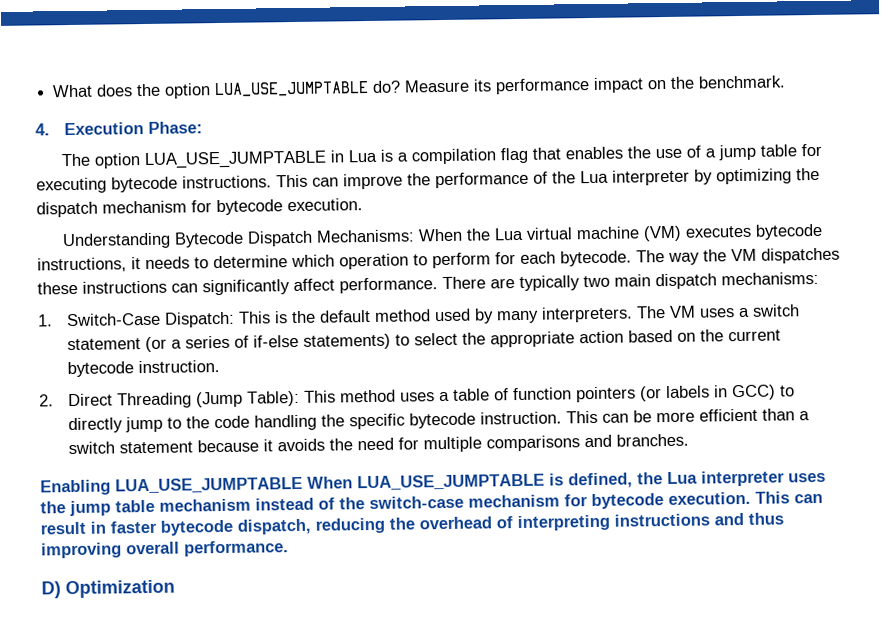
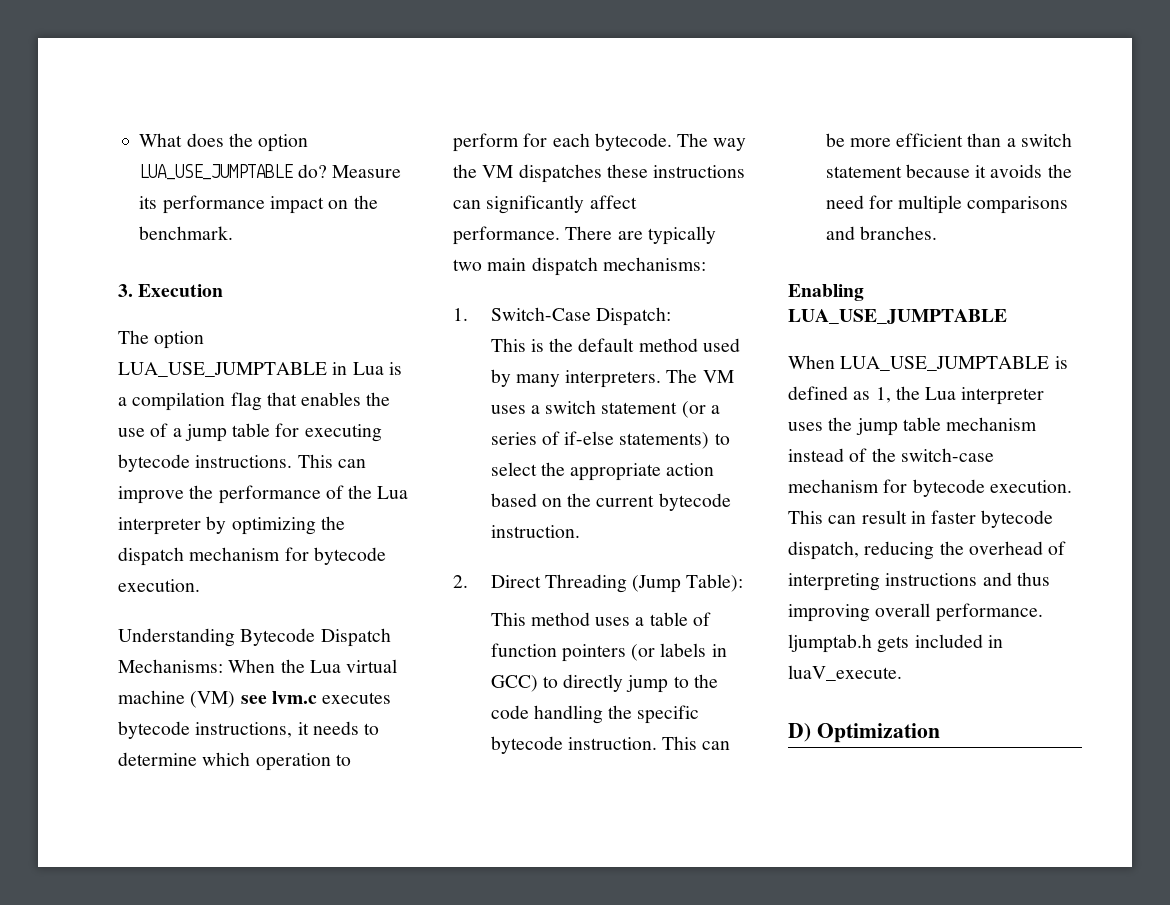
[35,123,50,136] 4. -> [118,284,133,297] 3.
[147,121,203,134] Phase: -> (224, 290) none
(682, 233) none -> [240,691,317,704] see lvm.c
(235, 319) none -> (671, 316) //
(300, 398) none -> (744, 583) //
(303, 485) none -> (1007, 316) //
[568,472,633,489] defined, -> [788,386,891,403] defined as 1,
(289, 548) none -> [788,634,1003,653] [788,665,902,681] ljumptab.h gets included in luaV_execute.

